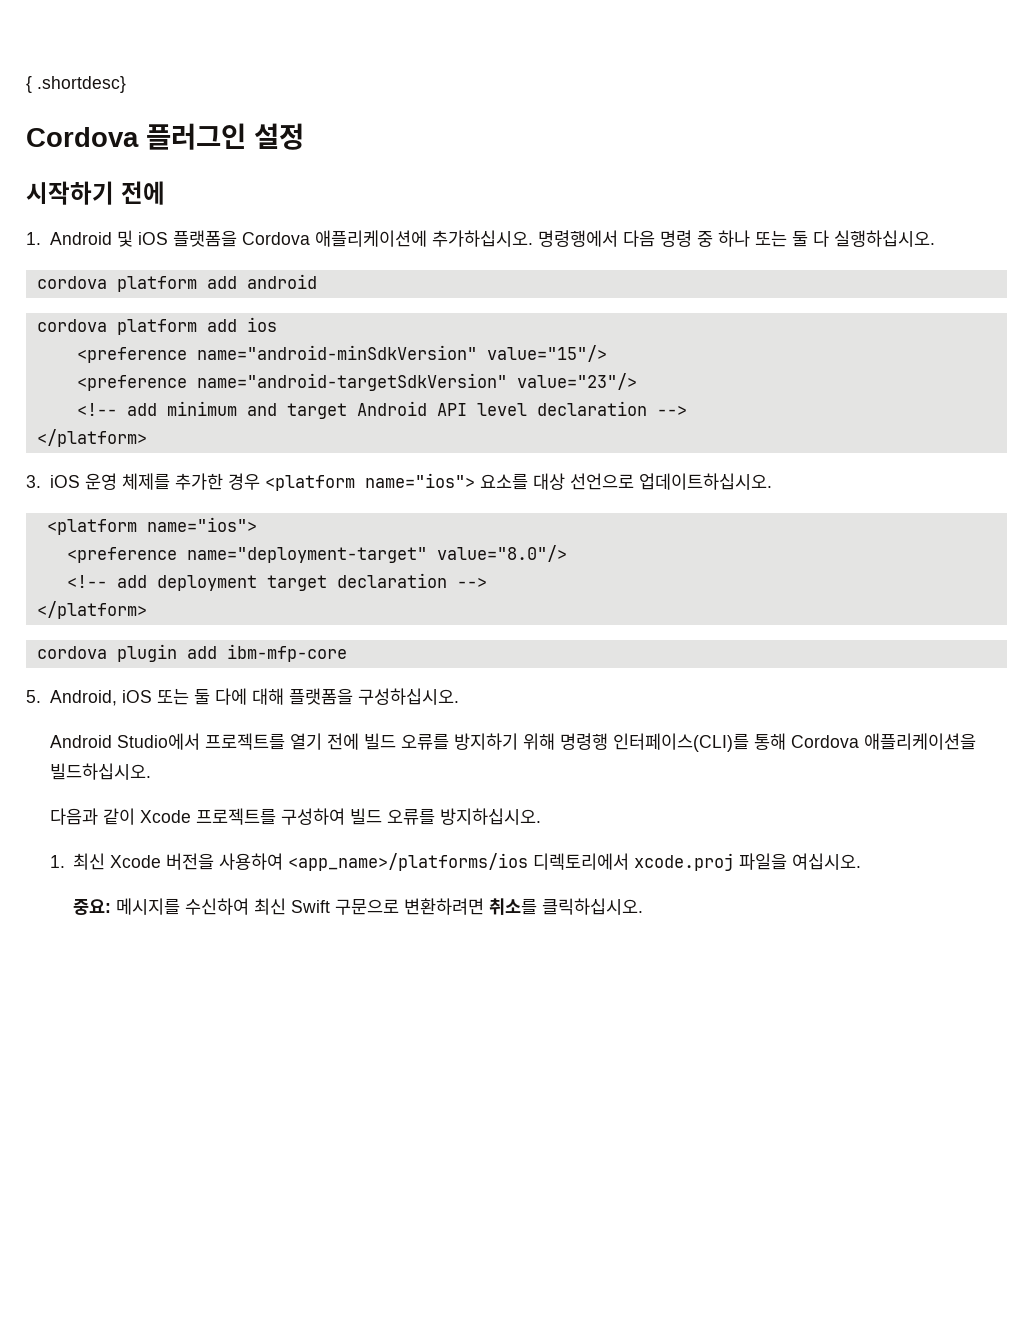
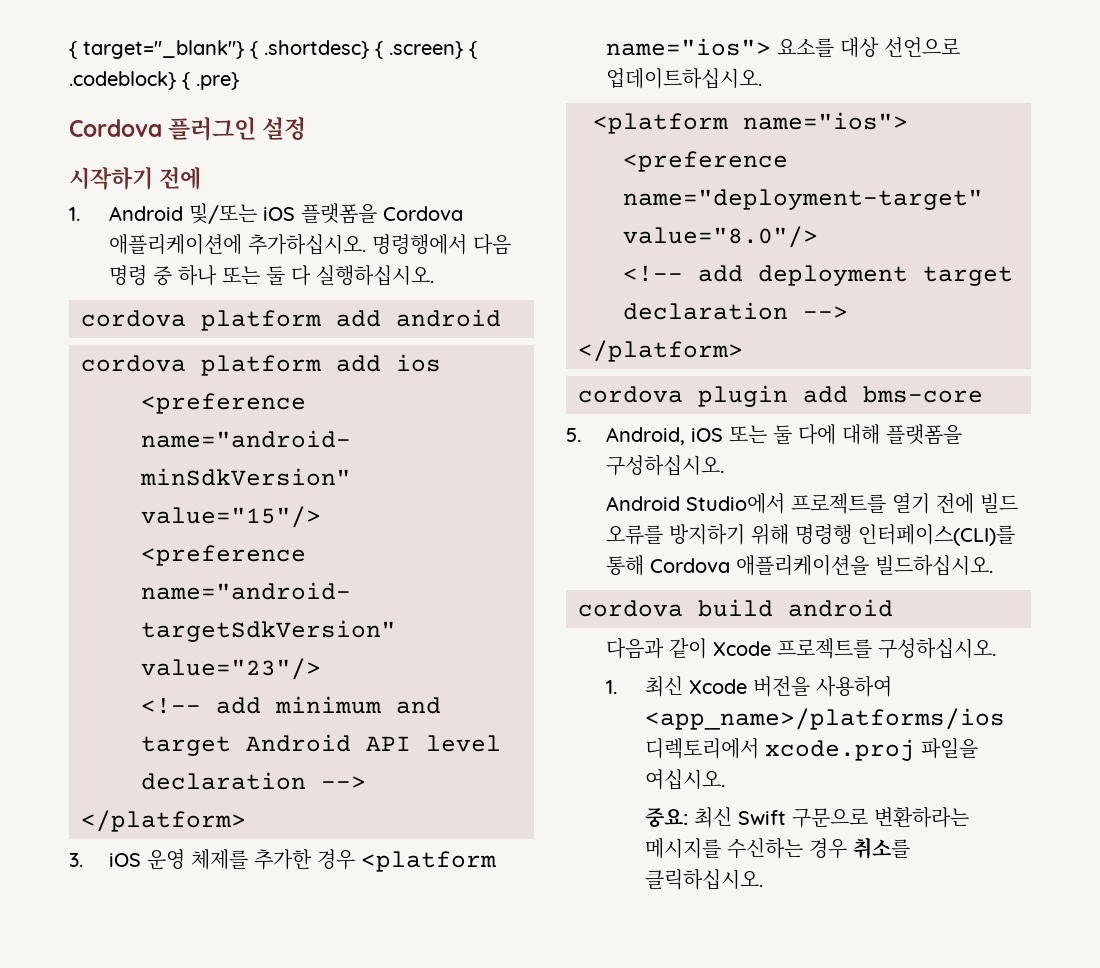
[26,76,32,93] { -> [69,40,258,59] { target="_blank"} {
(126, 84) none -> [375,41,477,59] [69,71,239,90] { .screen} { .codeblock} { .pre}
[116,230,133,247] 및 -> [188,203,257,224] 및/또는
[226,644,347,662] ibm-mfp-core -> [863,386,983,403] bms-core
(151, 771) none -> [578,599,893,617] // cordova build android
[280,808,541,825] 구성하여 빌드 오류를 방지하십시오. -> [877,638,996,659] 구성하십시오.
[115,898,249,915] 메시지를 수신하여 -> (689, 817) none
[403,898,484,915] 변환하려면 -> [874,807,970,828] [645,838,848,859] 변환하라는 메시지를 수신하는 경우

